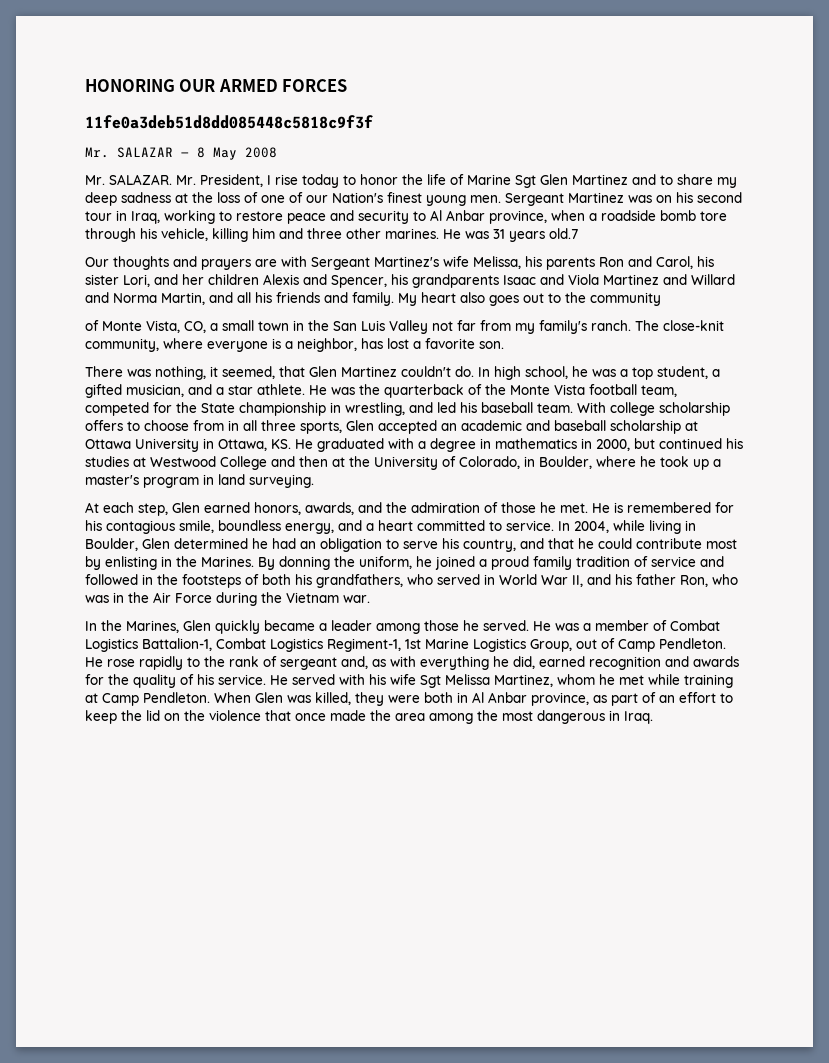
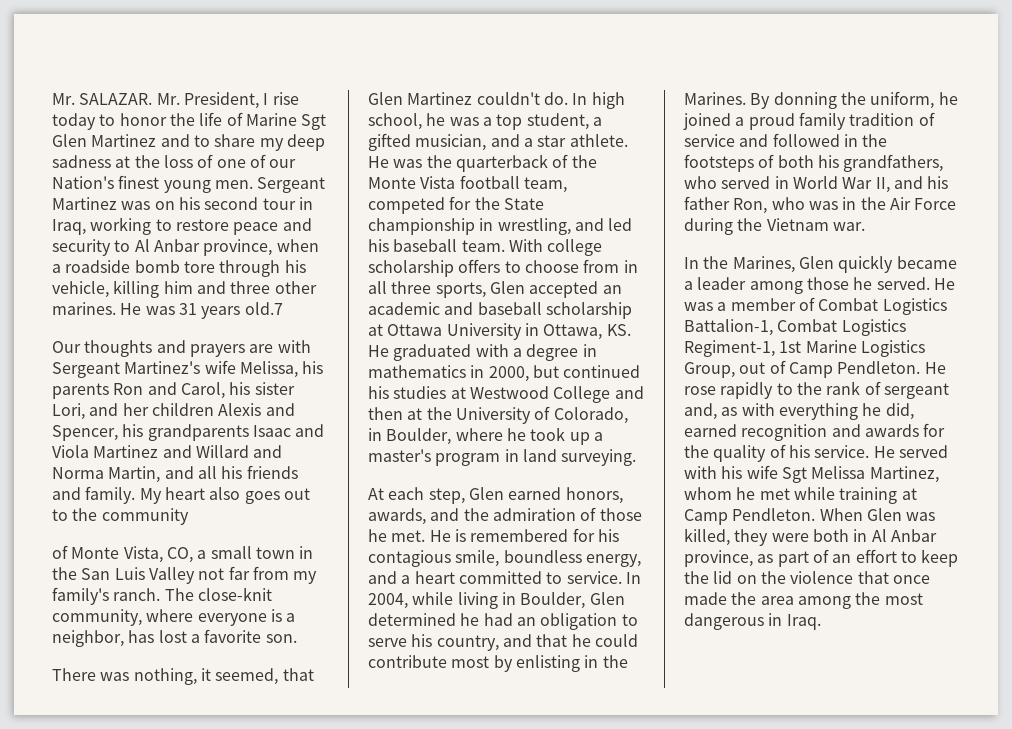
[85,79,348,92] [85,115,373,129] [85,147,277,160] HONORING OUR ARMED FORCES // 11fe0a3deb51d8dd085448c5818c9f3f // Mr. SALAZAR — 8 May 2008 // -> (52, 99) none

